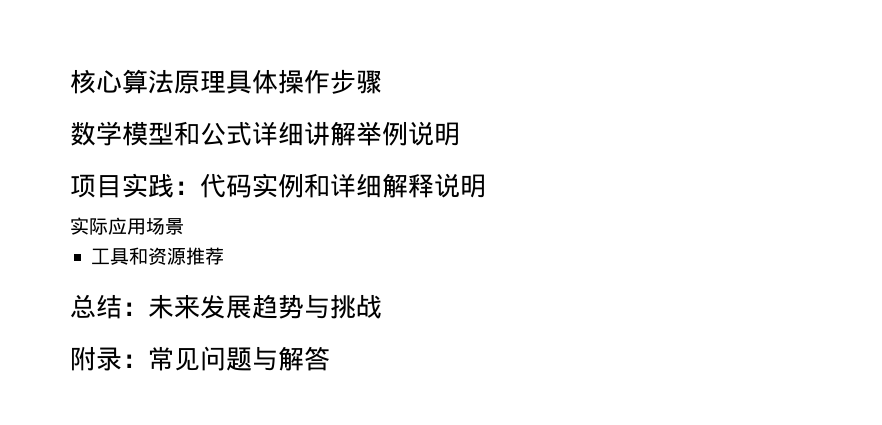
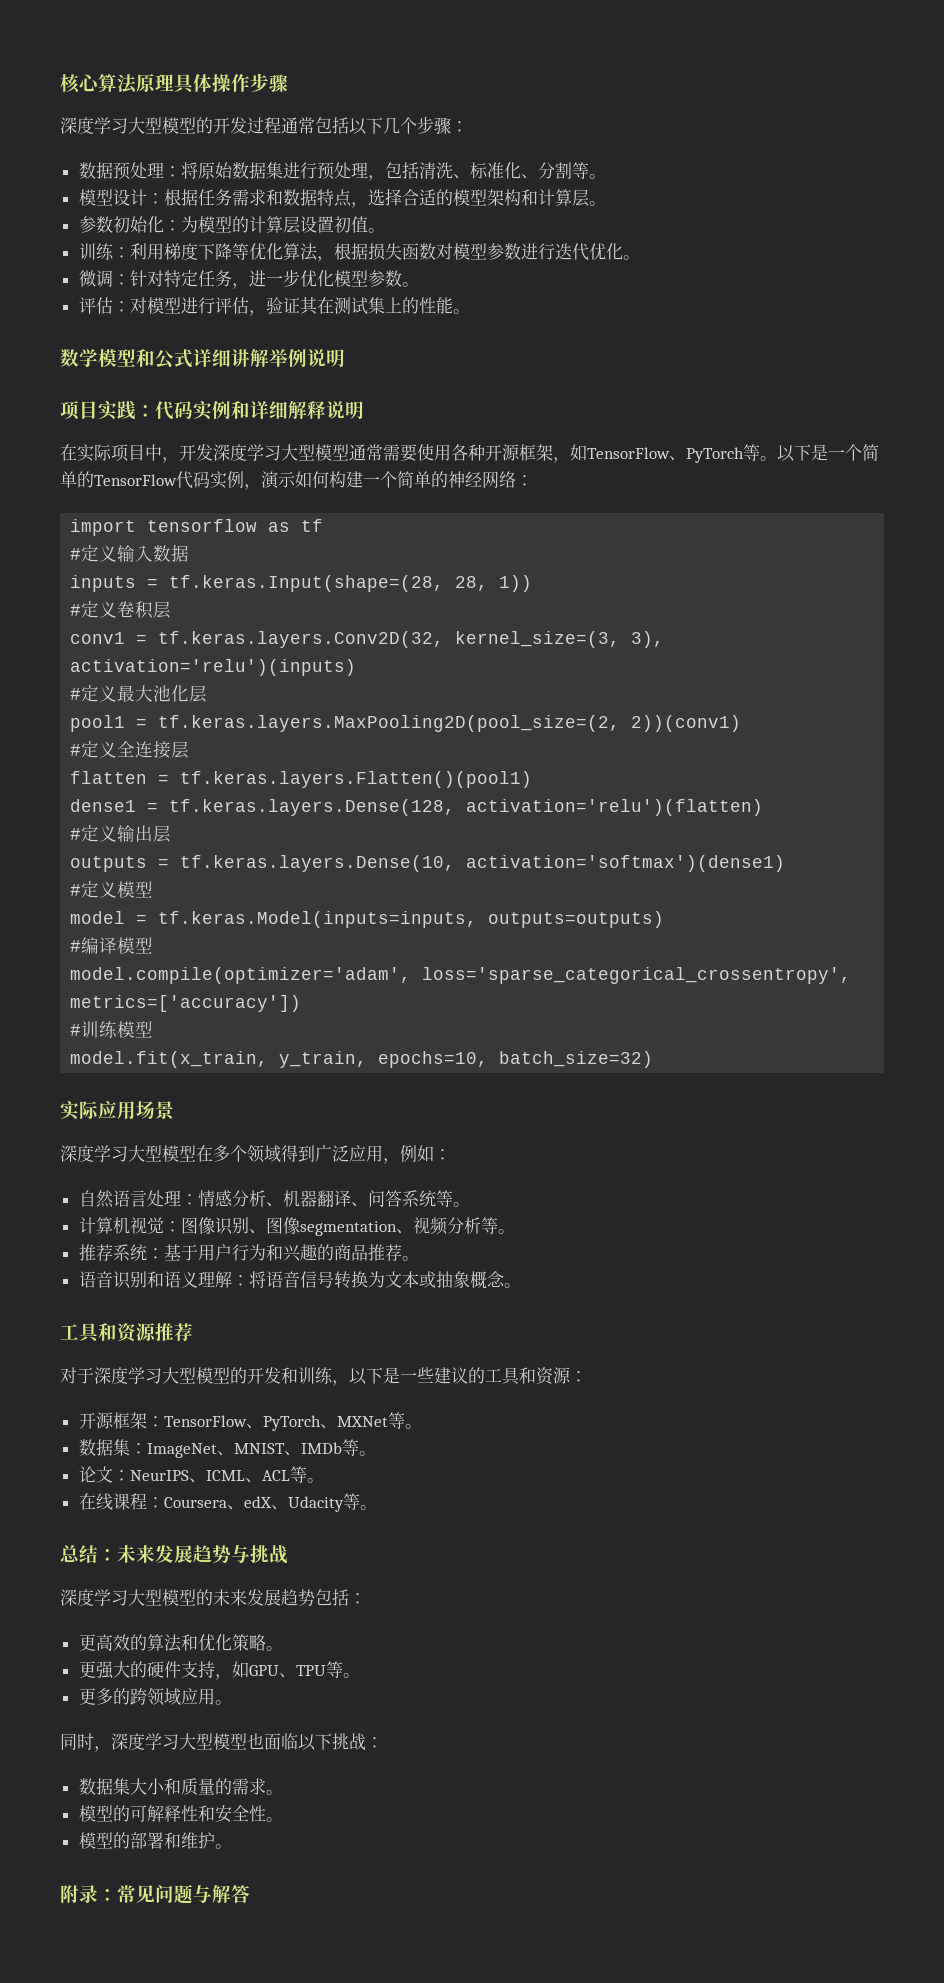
(382, 82) none -> [60,116,468,135] [78,162,606,181] [78,188,606,208] [78,216,385,234] [78,243,640,262] [78,269,419,289] [78,296,470,316] // 深度学习大型模型的开发过程通常包括以下几个步骤： // 数据预处理：将原始数据集进行预处理，包括清洗、标准化、分割等。 // 模型设计：根据任务需求和数据特点，选择合适的模型架构和计算层。 // 参数初始化：为模型的计算层设置初值。 // 训练：利用梯度下降等优化算法，根据损失函数对模型参数进行迭代优化。 // 微调：针对特定任务，进一步优化模型参数。 // 评估：对模型进行评估，验证其在测试集上的性能。
[70,217,184,235] [90,247,224,265] 实际应用场景 // 工具和资源推荐 -> [60,444,879,463] [60,471,533,490] [70,519,324,536] [70,544,190,562] [70,575,533,592] [70,600,172,619] [70,631,665,648] [70,659,357,676] [70,684,208,703] [70,715,742,732] [70,740,190,759] [70,771,533,788] [70,799,764,816] [70,824,172,843] [70,855,786,872] [70,880,154,898] [70,911,665,928] [70,937,154,954] [70,967,852,984] [70,995,302,1012] [70,1021,154,1038] [70,1051,654,1068] [60,1101,174,1120] [60,1144,451,1164] [78,1190,470,1208] [78,1217,515,1236] [78,1244,419,1262] [78,1271,521,1289] [60,1323,193,1343] [60,1367,587,1386] [78,1412,422,1431] [78,1439,376,1458] [78,1466,324,1483] [78,1493,377,1512] 在实际项目中，开发深度学习大型模型通常需要使用各种开源框架，如TensorFlow、PyTorch等。以下是一个简单的TensorFlow代码实例，演示如何构建一个简单的神经网络： // import tensorflow as tf // #定义输入数据 // inputs = tf.keras.Input(shape=(28, 28, 1)) // #定义卷积层 // conv1 = tf.keras.layers.Conv2D(32, kernel_size=(3, 3), activation='relu')(inputs) // #定义最大池化层 // pool1 = tf.keras.layers.MaxPooling2D(pool_size=(2, 2))(conv1) // #定义全连接层 // flatten = tf.keras.layers.Flatten()(pool1) // dense1 = tf.keras.layers.Dense(128, activation='relu')(flatten) // #定义输出层 // outputs = tf.keras.layers.Dense(10, activation='softmax')(dense1) // #定义模型 // model = tf.keras.Model(inputs=inputs, outputs=outputs) // #编译模型 // model.compile(optimizer='adam', loss='sparse_categorical_crossentropy', metrics=['accuracy']) // #训练模型 // model.fit(x_train, y_train, epochs=10, batch_size=32) // 实际应用场景 // 深度学习大型模型在多个领域得到广泛应用，例如： // 自然语言处理：情感分析、机器翻译、问答系统等。 // 计算机视觉：图像识别、图像segmentation、视频分析等。 // 推荐系统：基于用户行为和兴趣的商品推荐。 // 语音识别和语义理解：将语音信号转换为文本或抽象概念。 // 工具和资源推荐 // 对于深度学习大型模型的开发和训练，以下是一些建议的工具和资源： // 开源框架：TensorFlow、PyTorch、MXNet等。 // 数据集：ImageNet、MNIST、IMDb等。 // 论文：NeurIPS、ICML、ACL等。 // 在线课程：Coursera、edX、Udacity等。
(382, 306) none -> [60,1589,366,1606] [78,1634,283,1652] [78,1661,360,1680] [78,1688,232,1706] [60,1733,383,1752] [78,1778,283,1796] [78,1805,283,1823] [78,1832,232,1849] // 深度学习大型模型的未来发展趋势包括： // 更高效的算法和优化策略。 // 更强大的硬件支持，如GPU、TPU等。 // 更多的跨领域应用。 // 同时，深度学习大型模型也面临以下挑战： // 数据集大小和质量的需求。 // 模型的可解释性和安全性。 // 模型的部署和维护。

